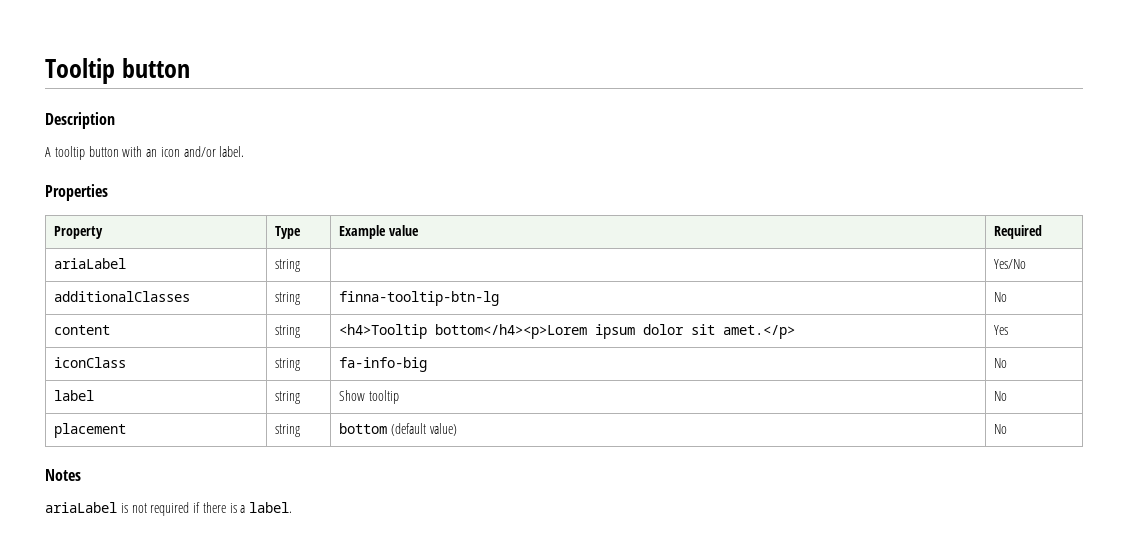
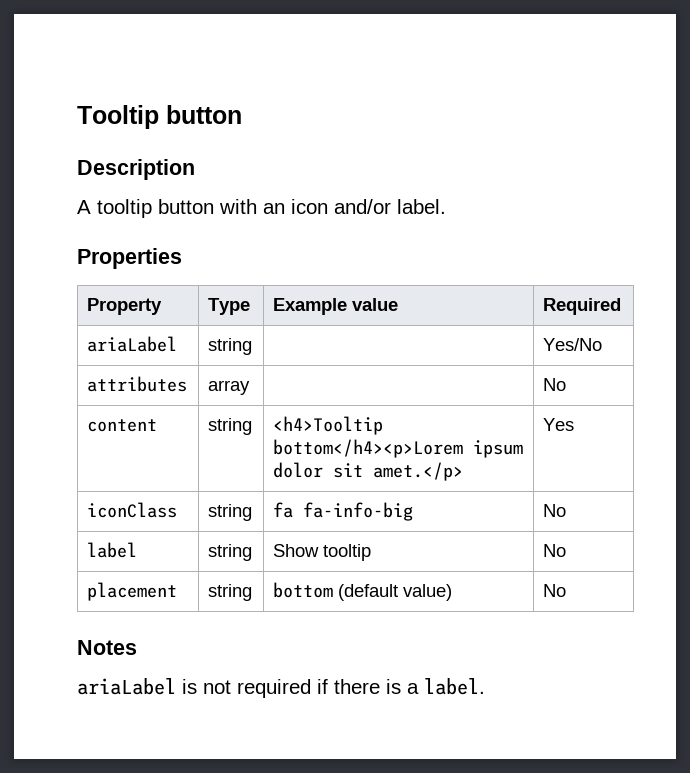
[54,291,191,302] [275,292,301,305] [339,291,500,306] additionalClasses | string | finna-tooltip-btn-lg -> [87,376,188,392] [208,380,251,395] attributes | array |
(301, 364) none -> [273,502,294,518] fa

